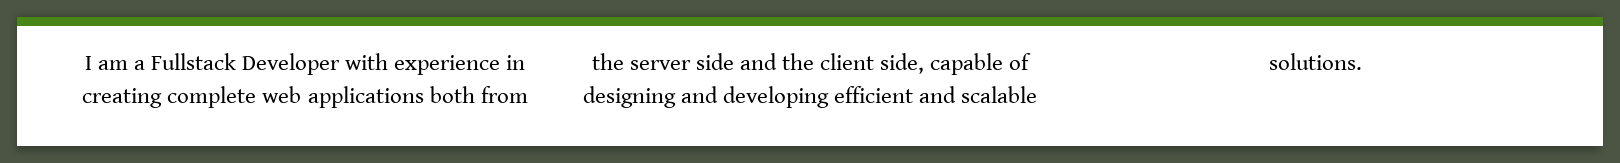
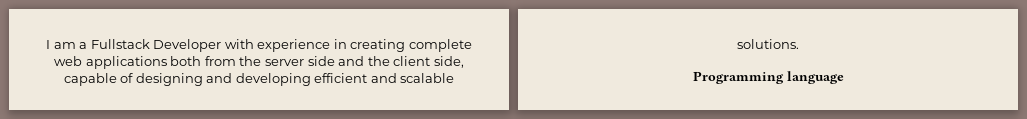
(1362, 61) none -> [692,71,844,84] // Programming language

